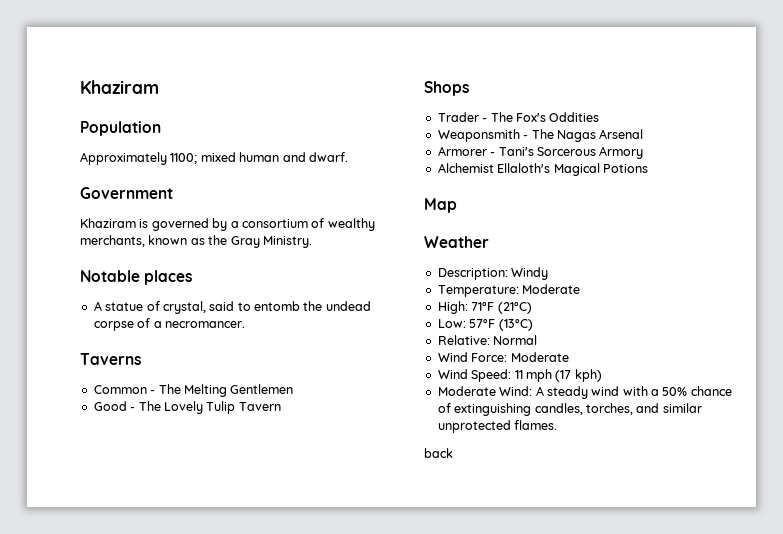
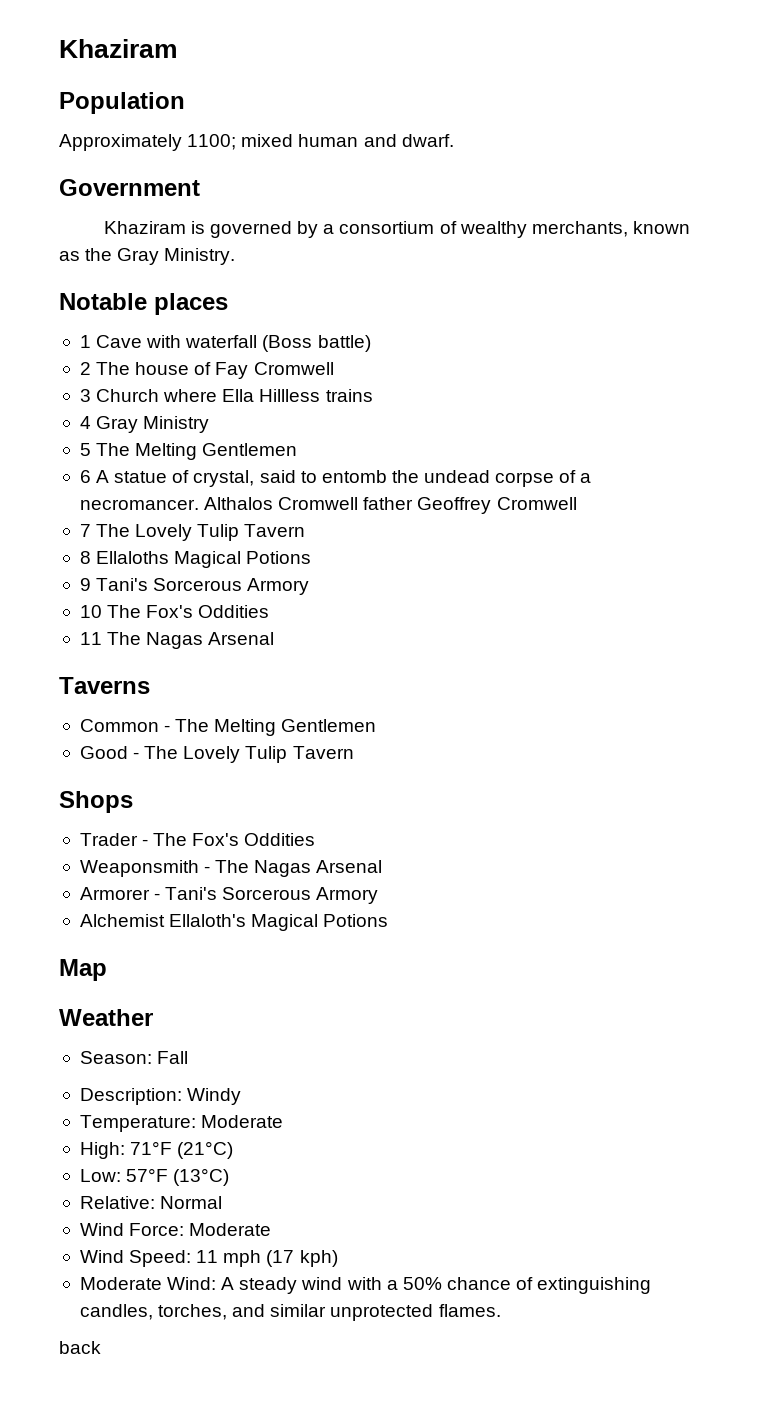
(193, 277) none -> [79,335,371,352] [79,362,334,379] [79,389,373,402] [79,416,210,433] [79,443,298,460] [79,470,91,483] 1 Cave with waterfall (Boss battle) // 2 The house of Fay Cromwell // 3 Church where Ella Hillless trains // 4 Gray Ministry // 5 The Melting Gentlemen // 6
(245, 324) none -> [204,497,577,514] [79,524,306,541] [79,551,312,568] [79,578,310,595] [79,605,270,618] [79,632,275,649] Althalos Cromwell father Geoffrey Cromwell // 7 The Lovely Tulip Tavern // 8 Ellaloths Magical Potions // 9 Tani's Sorcerous Armory // 10 The Fox's Oddities // 11 The Nagas Arsenal
(489, 242) none -> [79,1051,189,1064] // Season: Fall

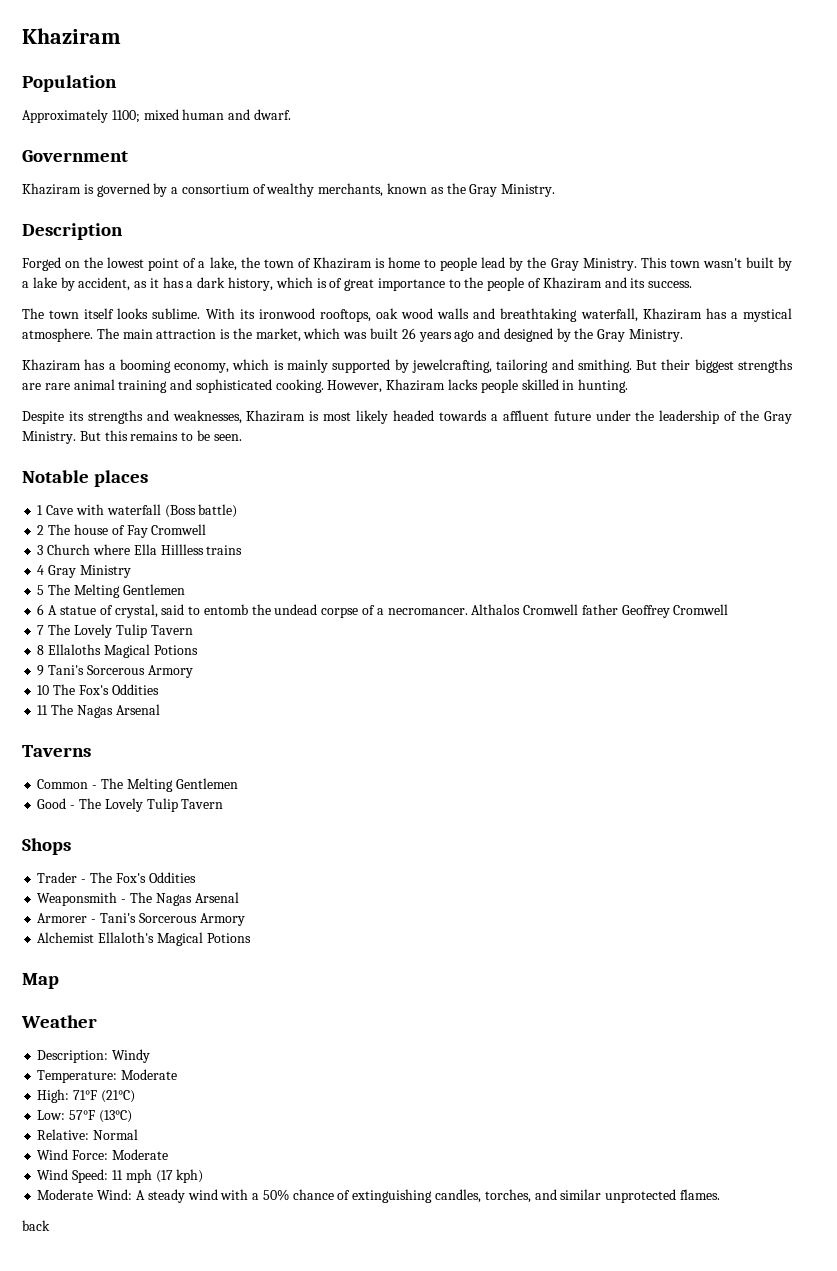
(236, 256) none -> [22,223,123,240] [22,257,793,271] [22,277,693,291] [22,308,792,322] [22,328,684,342] [22,359,793,373] [22,379,629,393] [22,410,793,424] [22,430,242,444] // Description // Forged on the lowest point of a lake, the town of Khaziram is home to people lead by the Gray Ministry. This town wasn't built by a lake by accident, as it has a dark history, which is of great importance to the people of Khaziram and its success. // The town itself looks sublime. With its ironwood rooftops, oak wood walls and breathtaking waterfall, Khaziram has a mystical atmosphere. The main attraction is the market, which was built 26 years ago and designed by the Gray Ministry. // Khaziram has a booming economy, which is mainly supported by jewelcrafting, tailoring and smithing. But their biggest strengths are rare animal training and sophisticated cooking. However, Khaziram lacks people skilled in hunting. // Despite its strengths and weaknesses, Khaziram is most likely headed towards a affluent future under the leadership of the Gray Ministry. But this remains to be seen.
[79,1051,189,1064] // Season: Fall -> (97, 1021) none

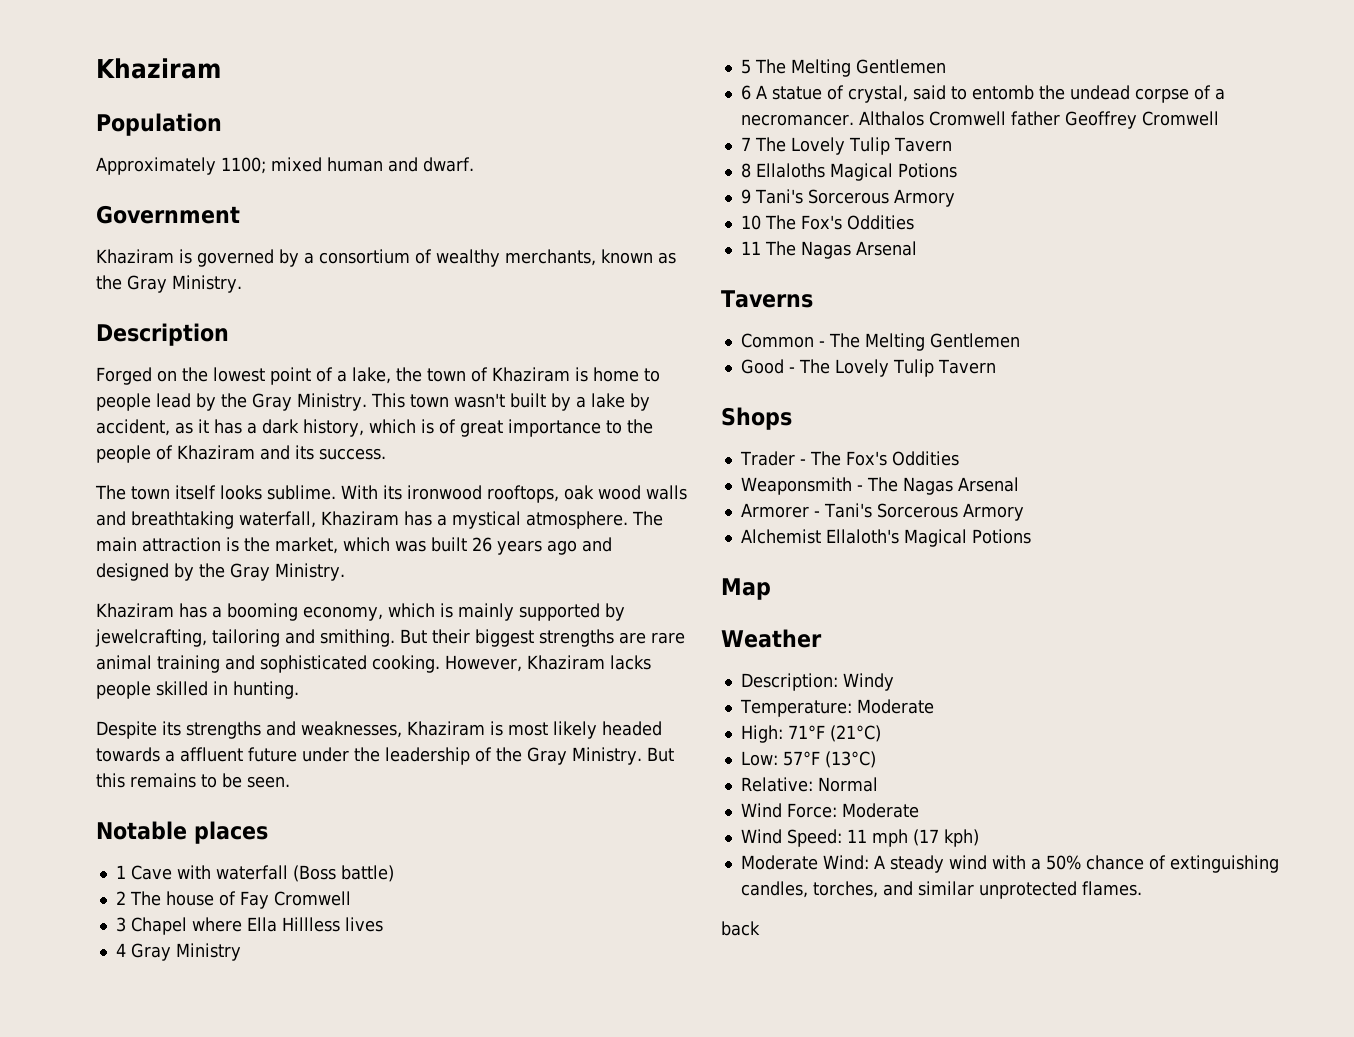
[47,544,91,555] Church -> [130,917,187,935] Chapel
[206,545,243,555] trains -> [344,917,383,932] lives

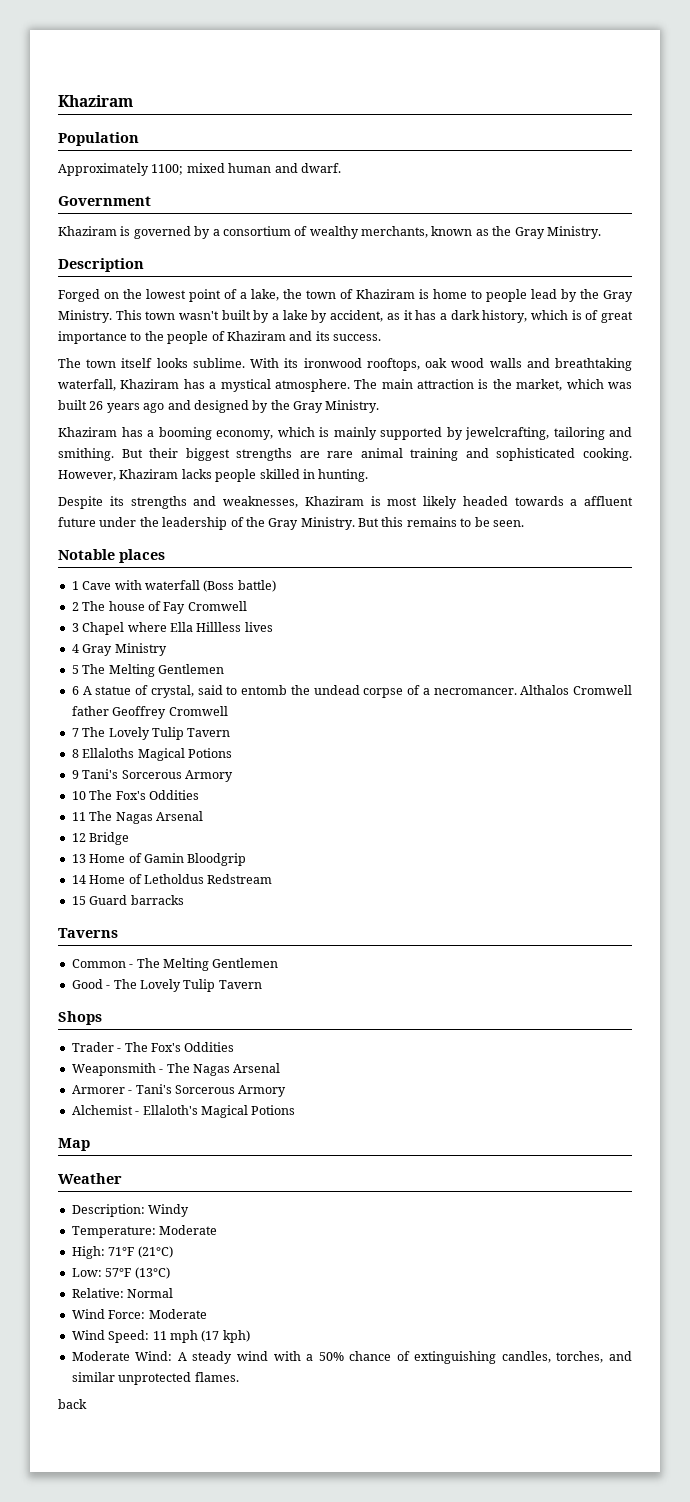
(917, 248) none -> [71,832,130,845] [71,853,247,866] [71,874,273,884] [71,895,184,905] // 12 Bridge // 13 Home of Gamin Bloodgrip // 14 Home of Letholdus Redstream // 15 Guard barracks
(821, 536) none -> [135,1111,140,1115] -

